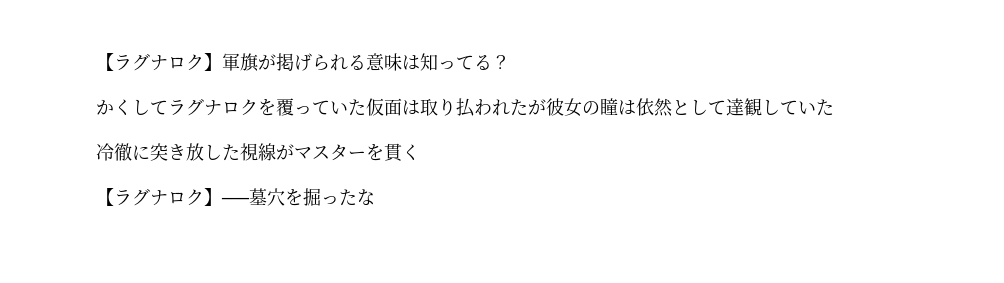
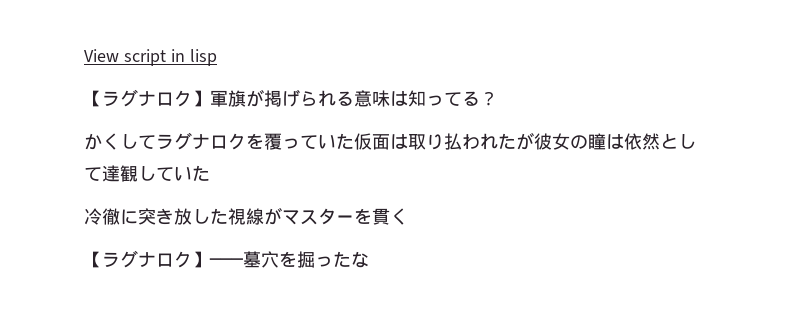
(96, 62) none -> [84,49,217,66] View script in lisp //

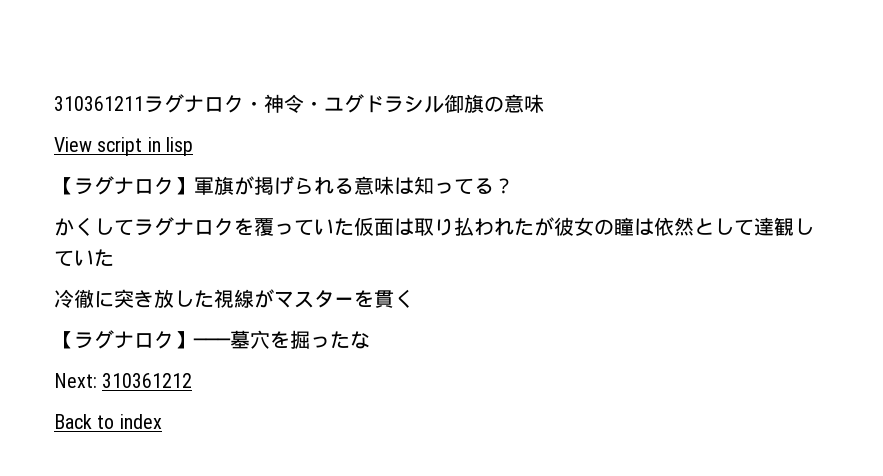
(84, 55) none -> [54,94,544,113] 310361211ラグナロク・神令・ユグドラシル御旗の意味 //
(369, 259) none -> [54,373,193,388] [54,414,162,429] // Next: 310361212 // Back to index

